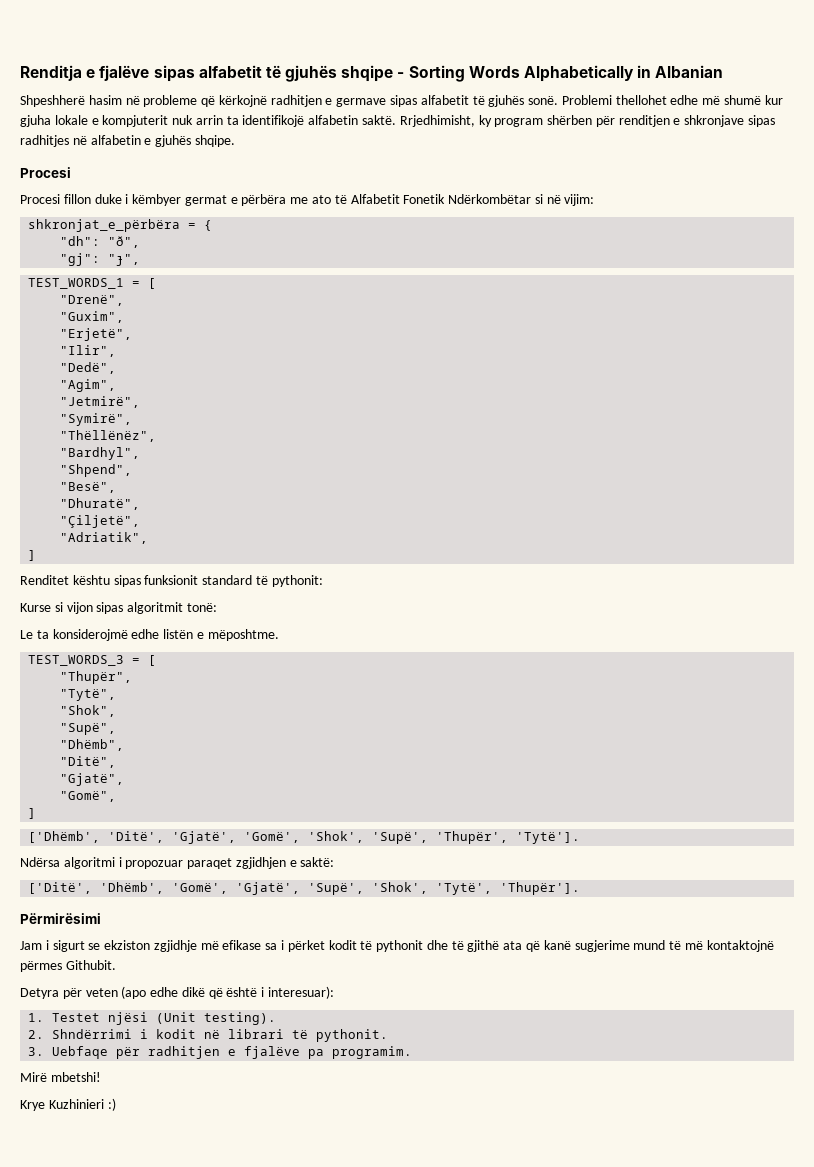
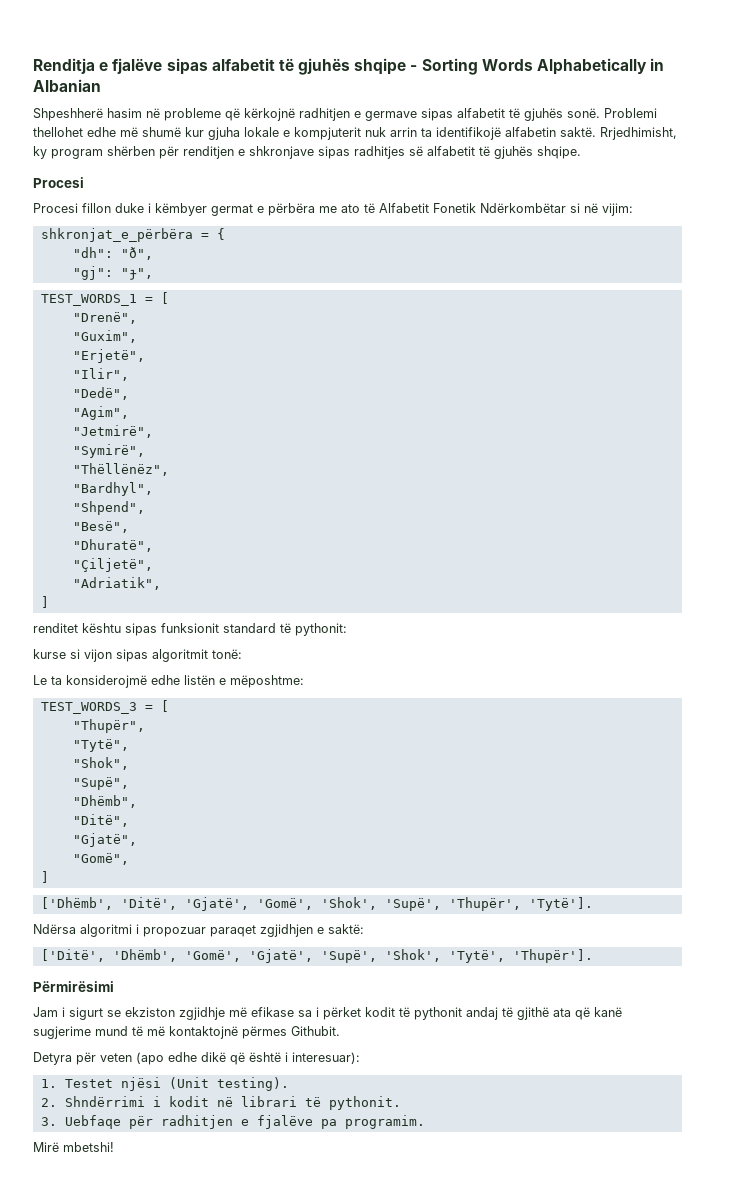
[72,135,152,145] në alfabetin e -> [409,146,490,156] së alfabetit të
[20,575,69,585] Renditet -> [33,623,78,633] renditet
[20,603,51,612] Kurse -> [33,649,66,659] kurse
[207,629,279,641] mëposhtme. -> [230,675,304,688] mëposhtme:
[426,940,448,950] dhe -> [466,1007,498,1020] andaj
[20,1098,116,1111] // Krye Kuzhinieri :) -> (114, 1147) none

